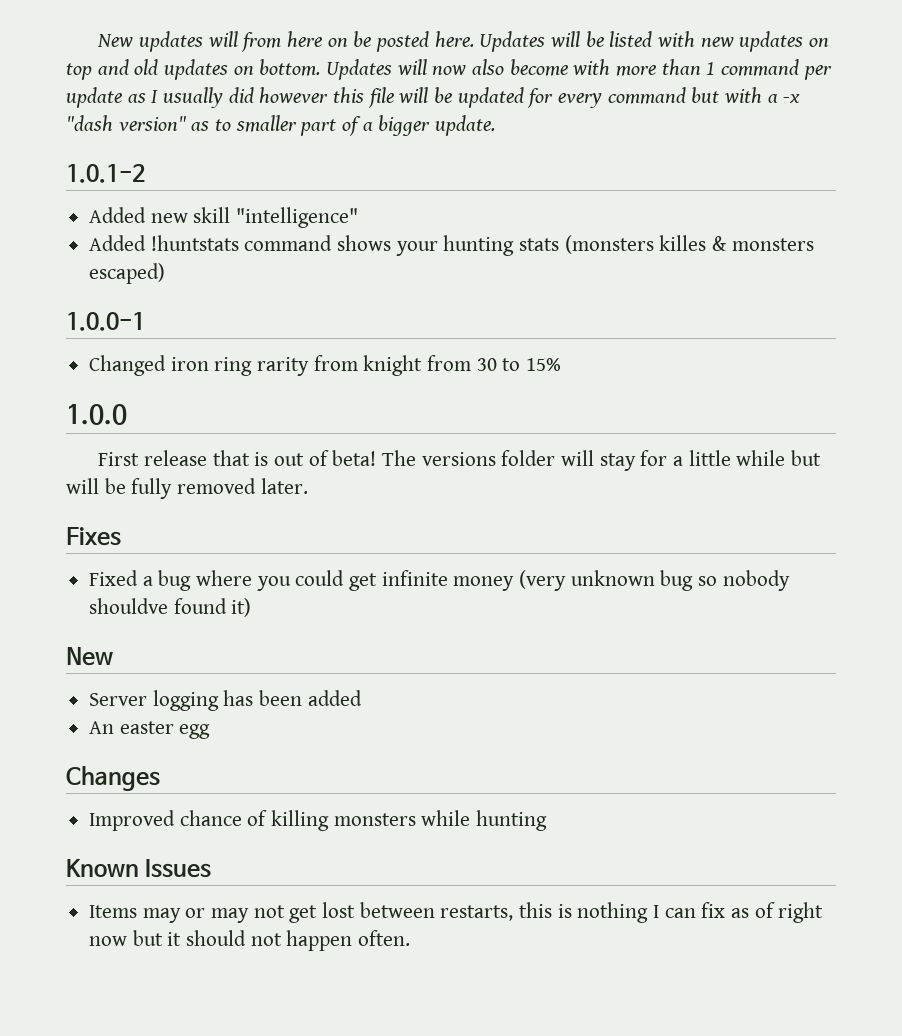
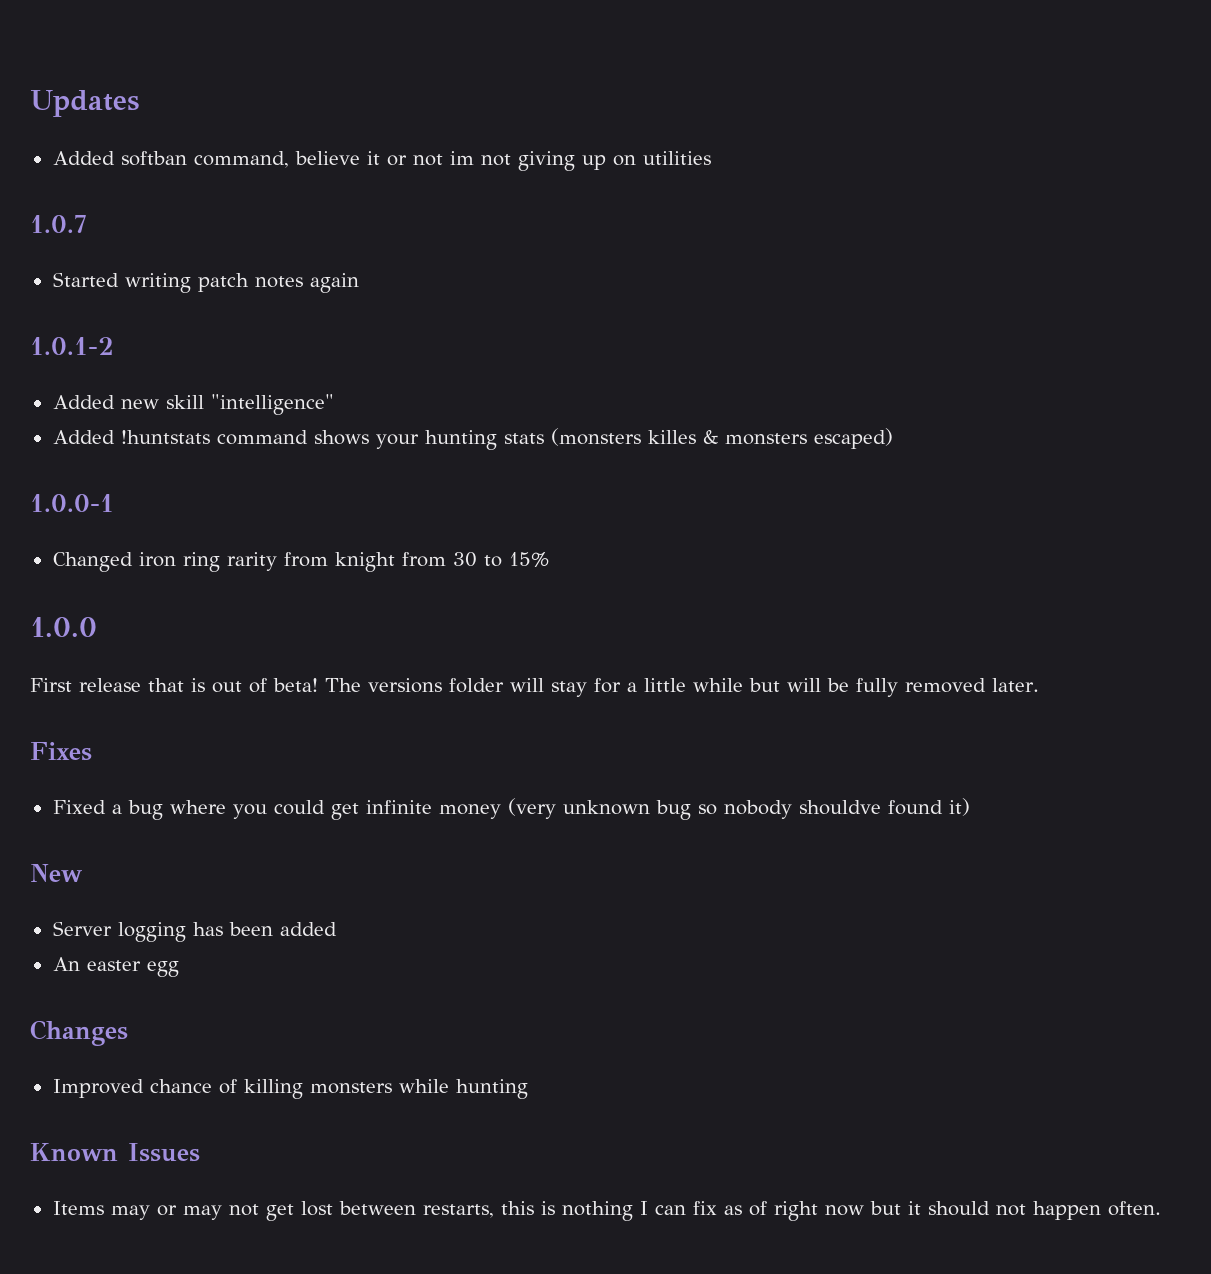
[97,31,830,52] [66,59,832,80] [66,87,801,108] [66,115,496,136] New updates will from here on be posted here. Updates will be listed with new updates on top and old updates on bottom. Updates will now also become with more than 1 command per update as I usually did however this file will be updated for every command but with a -x "dash version" as to smaller part of a bigger update. -> [30,90,139,117] [52,151,711,171] [30,215,87,233] [52,272,359,293] Updates // Added softban command, believe it or not im not giving up on utilities // 1.0.7 // Started writing patch notes again

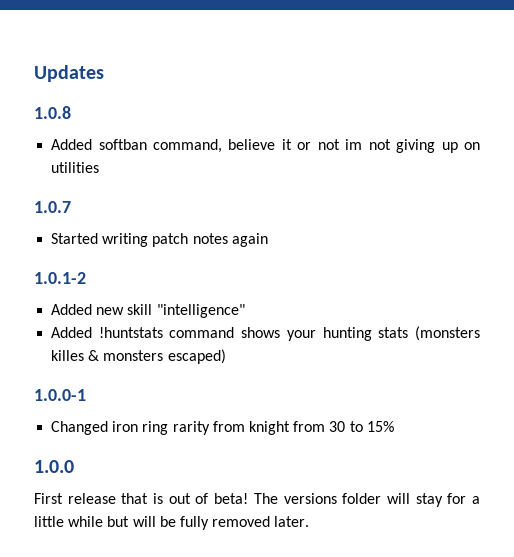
(139, 103) none -> [34,106,71,119] // 1.0.8
[30,742,92,761] [52,798,970,820] [30,864,82,882] [52,921,337,942] [52,957,179,977] [30,1020,128,1046] [52,1079,528,1099] [30,1143,200,1162] [52,1201,1161,1221] // Fixes // Fixed a bug where you could get infinite money (very unknown bug so nobody shouldve found it) // New // Server logging has been added // An easter egg // Changes // Improved chance of killing monsters while hunting // Known Issues // Items may or may not get lost between restarts, this is nothing I can fix as of right now but it should not happen often. -> (310, 521) none

